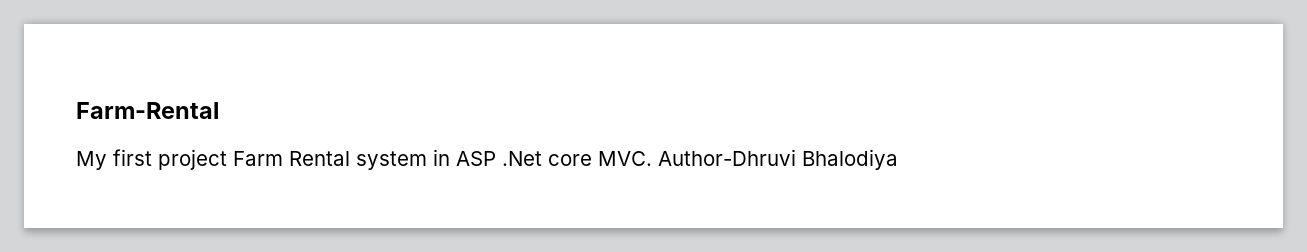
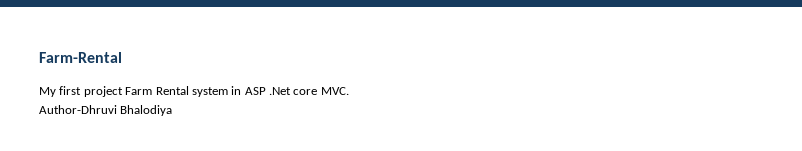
(652, 158) none -> (349, 91) //

